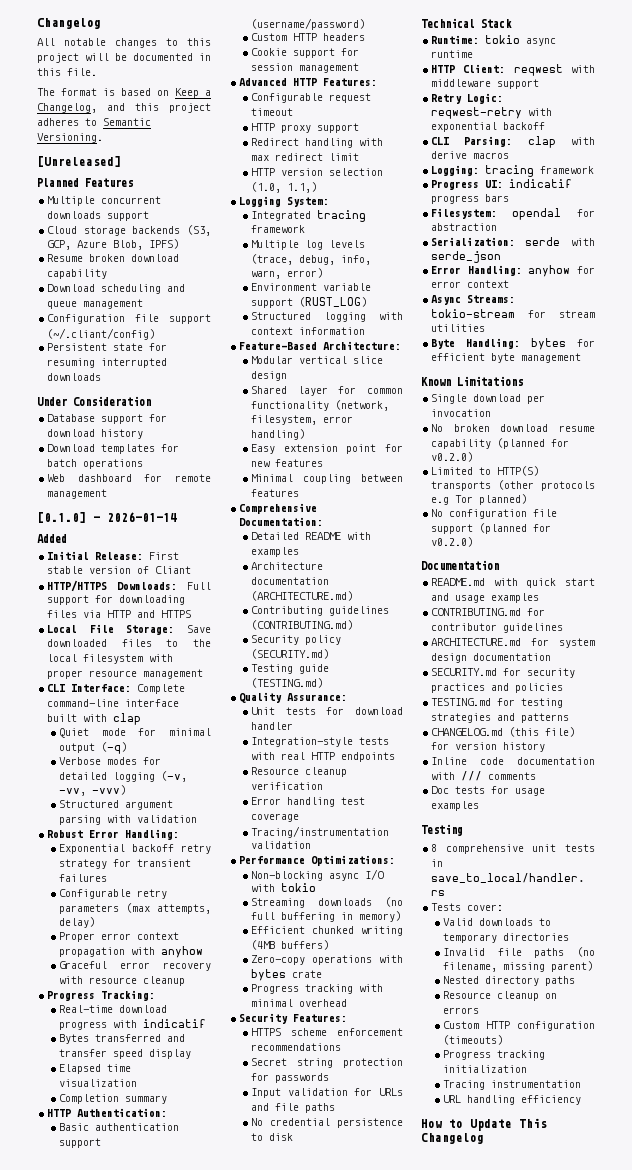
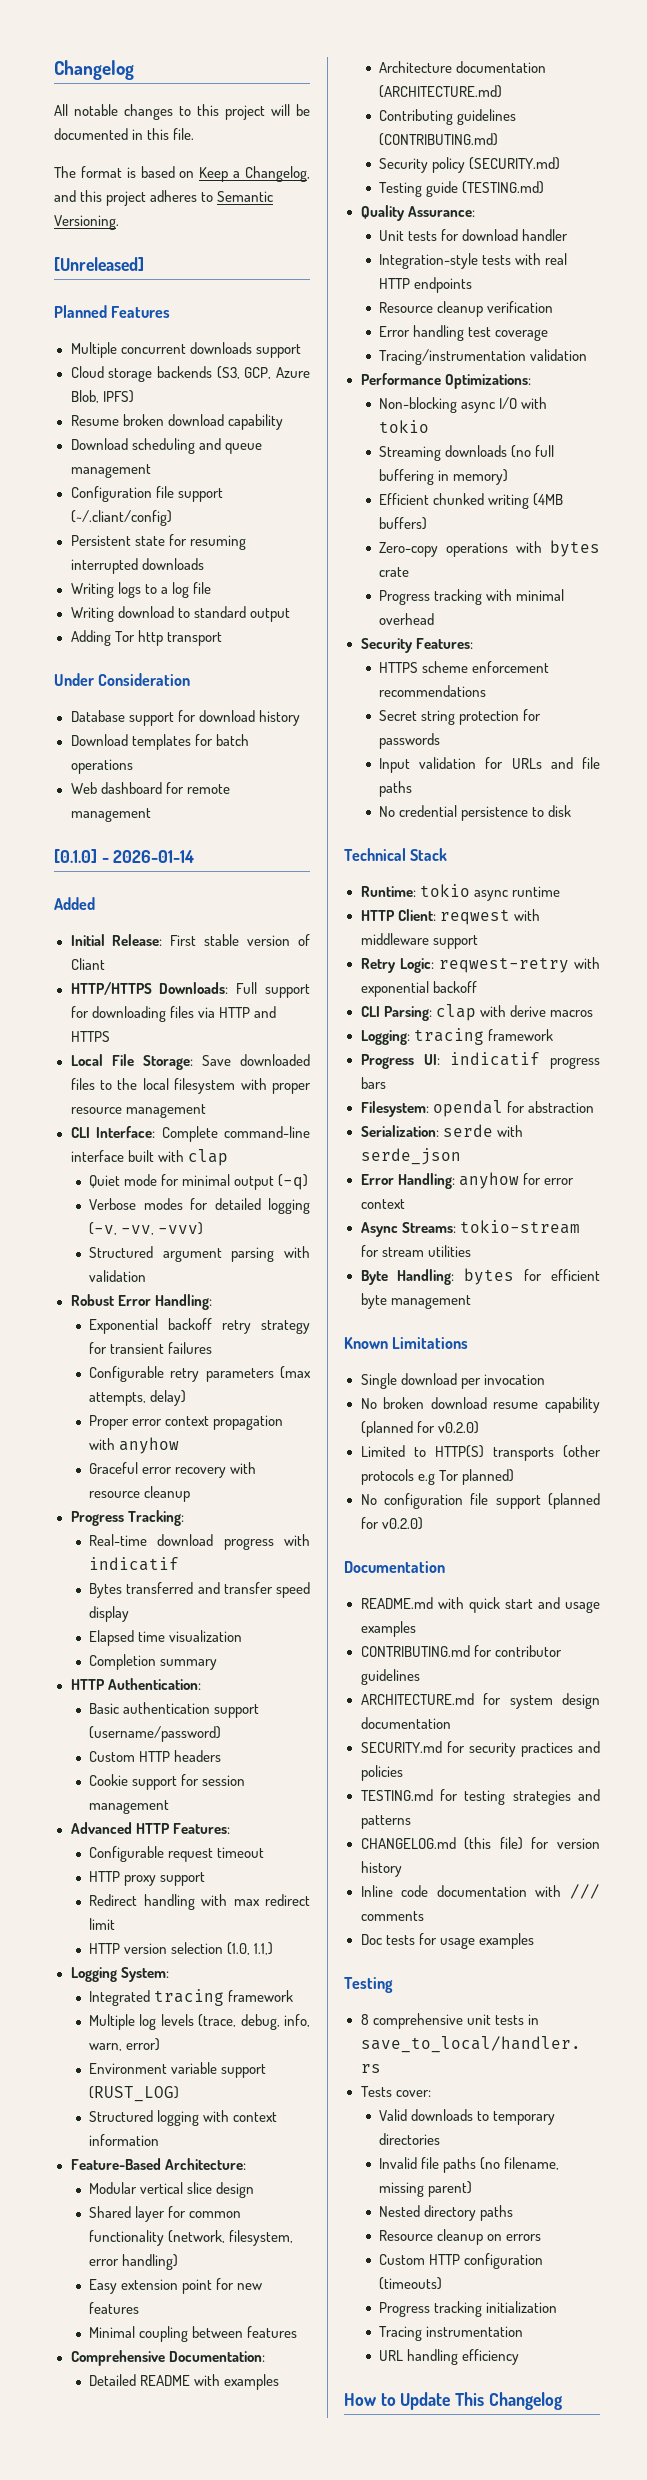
(101, 377) none -> [70,582,211,598] [70,606,290,622] [70,630,222,646] // Writing logs to a log file // Writing download to standard output // Adding Tor http transport

